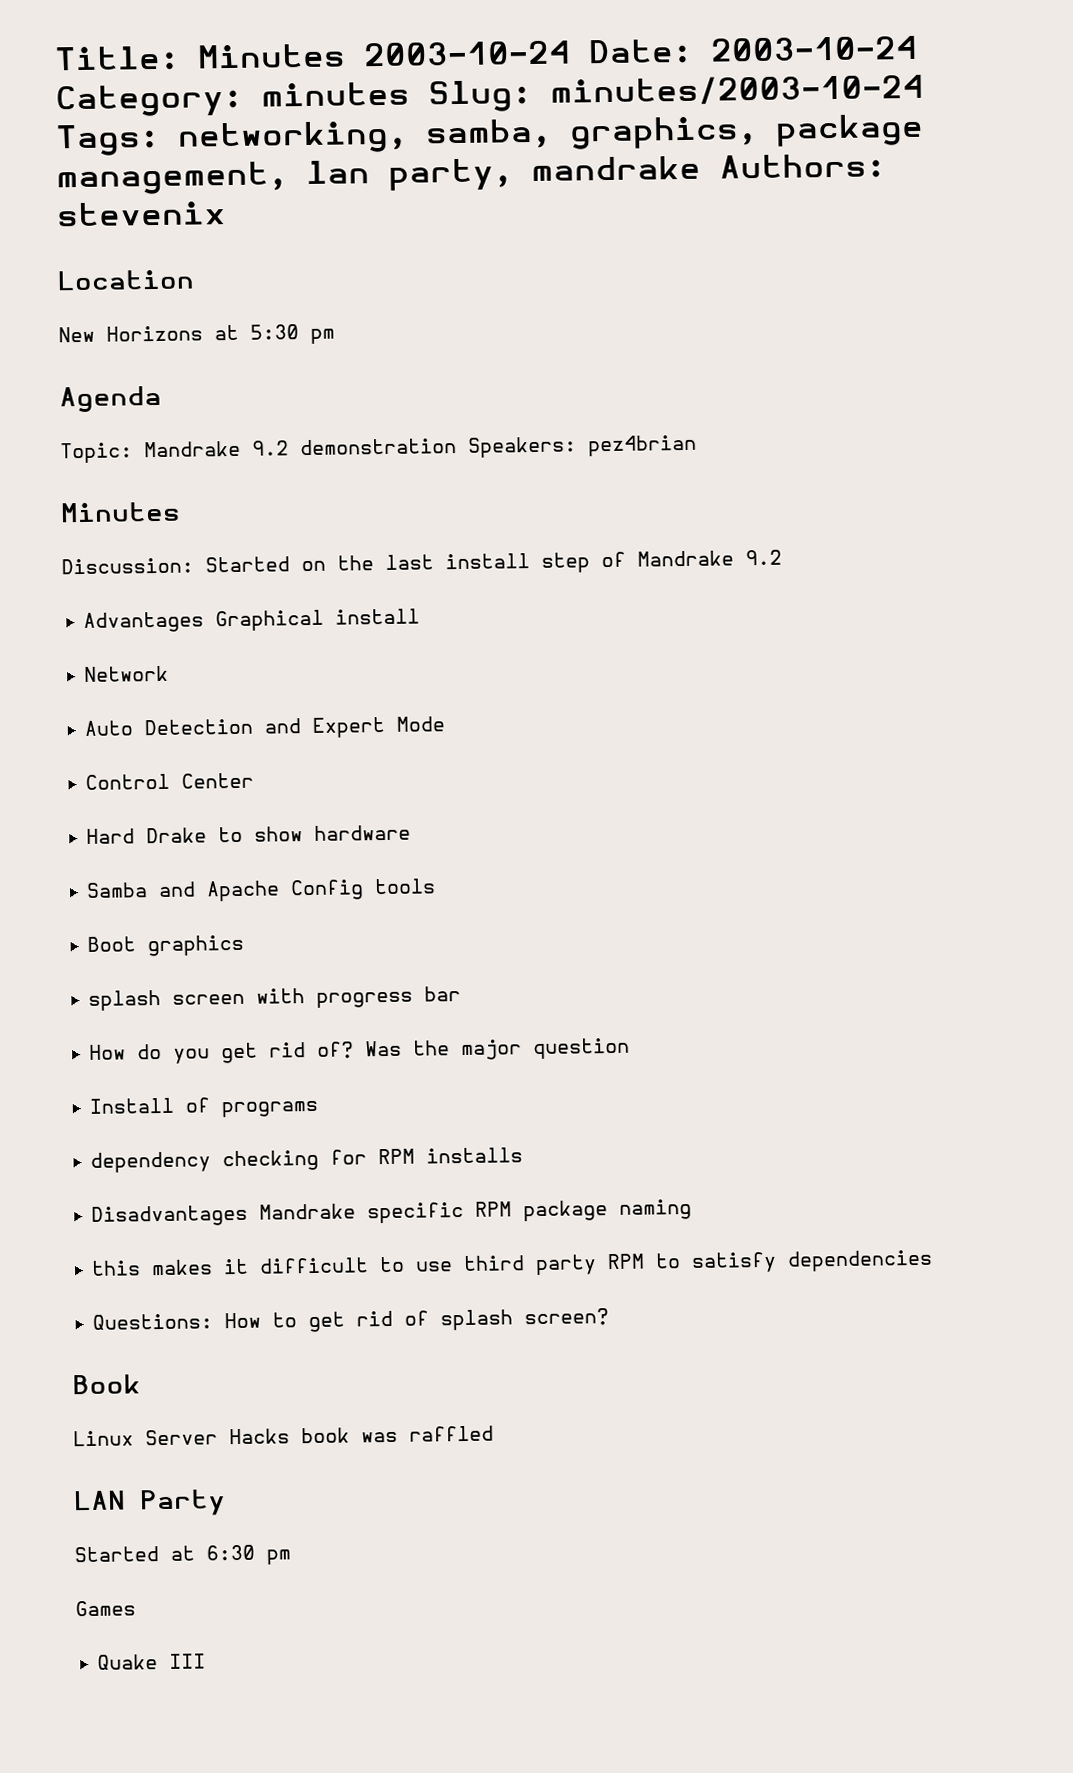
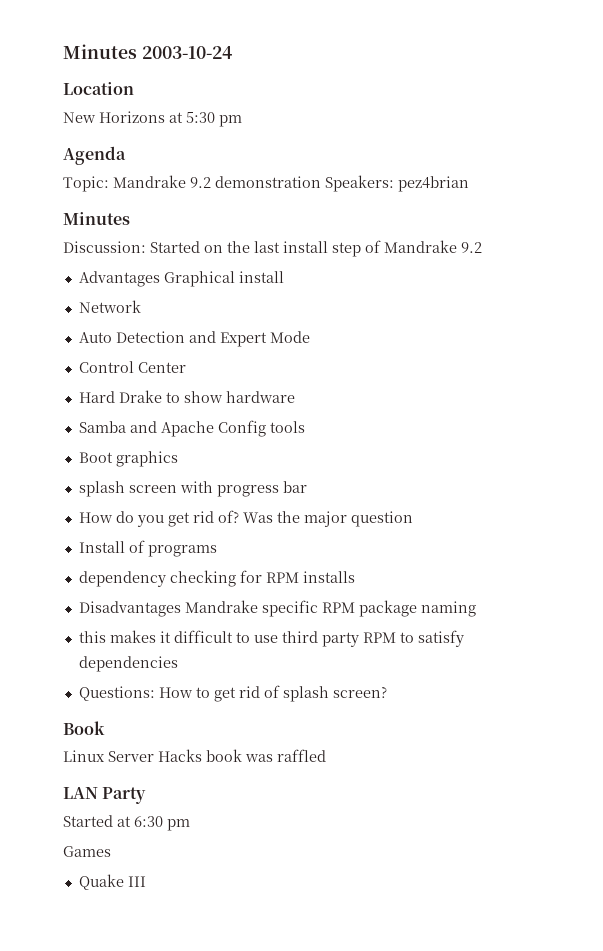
[54,45,180,72] Title: -> (63, 51) none
[588,35,918,65] [55,73,924,118] [55,113,924,157] [56,153,886,196] [56,201,226,227] Date: 2003-10-24 Category: minutes Slug: minutes/2003-10-24 Tags: networking, samba, graphics, package management, lan party, mandrake Authors: stevenix -> (232, 52) none

